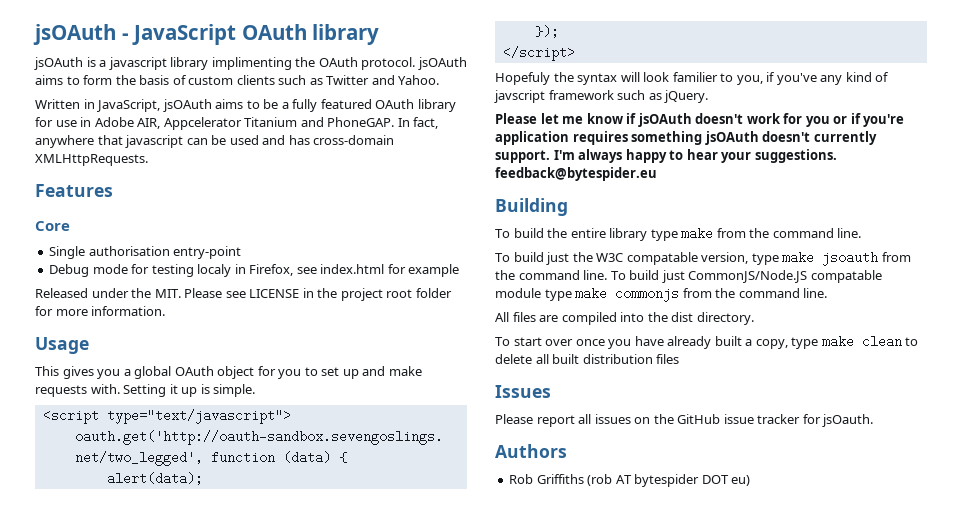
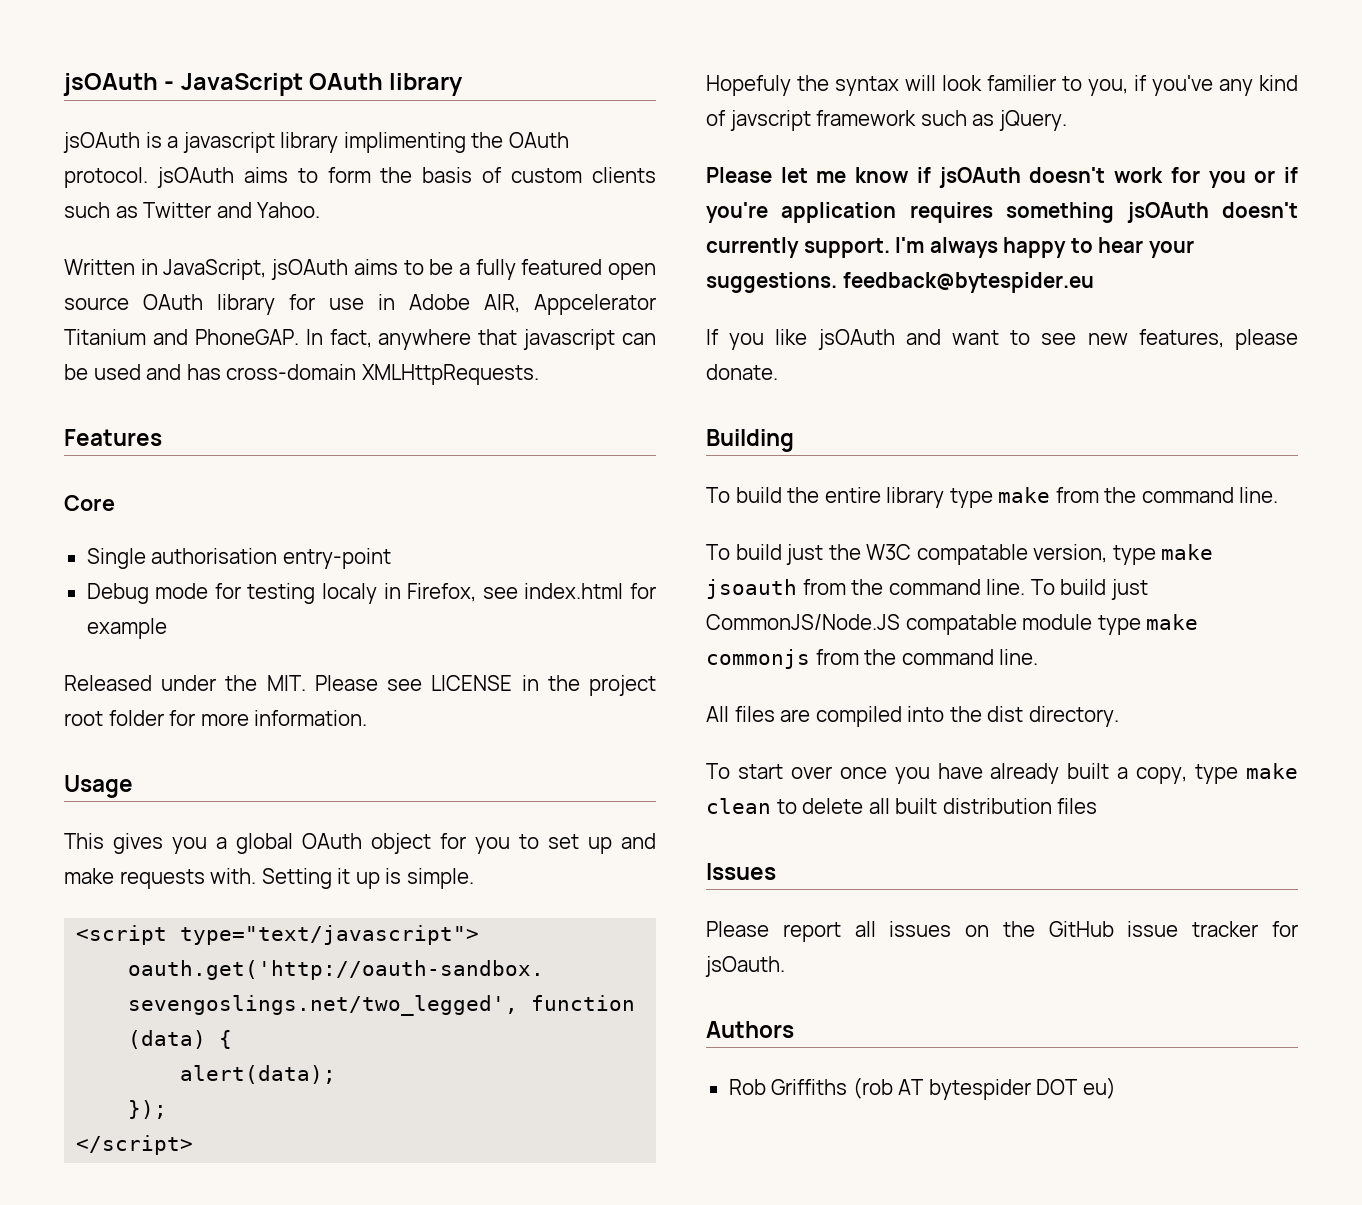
(372, 104) none -> [608,263,656,280] [64,297,129,310] open source
(657, 174) none -> [706,329,1298,350] [706,364,778,380] // If you like jsOAuth and want to see new features, please donate.

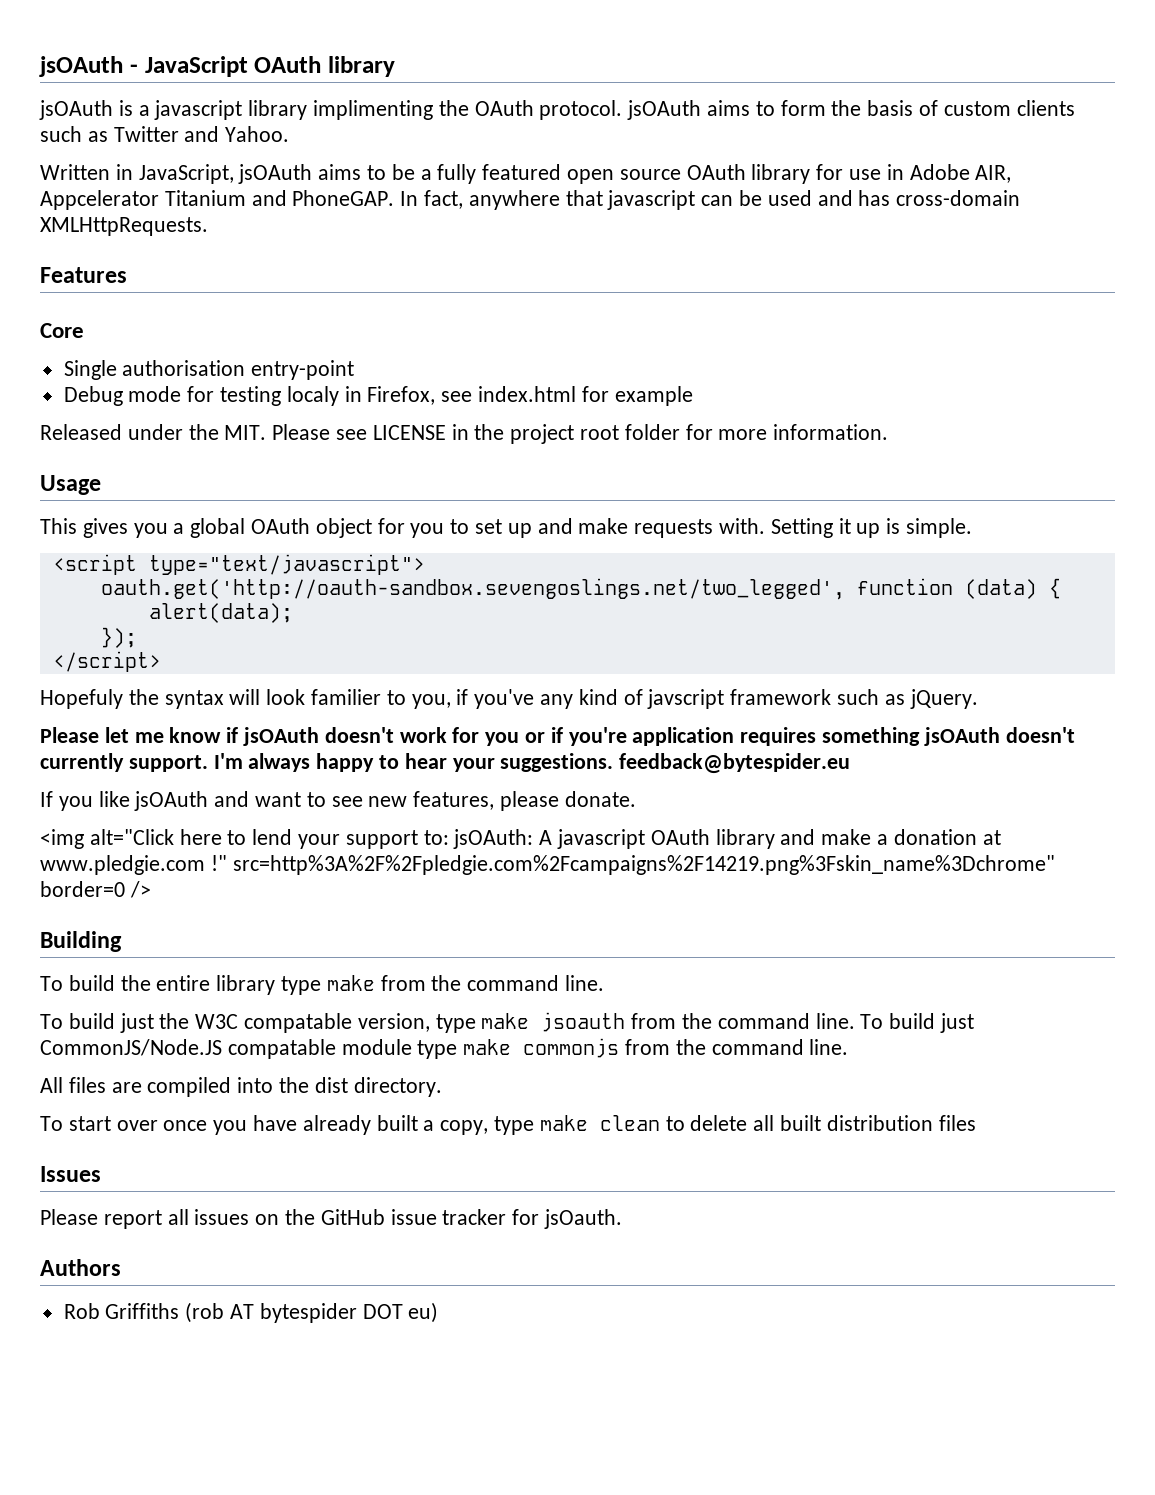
(778, 372) none -> [40,829,1001,849] [40,855,1055,875] [40,881,151,898] // <img alt="Click here to lend your support to: jsOAuth: A javascript OAuth library and make a donation at www.pledgie.com !" src=http%3A%2F%2Fpledgie.com%2Fcampaigns%2F14219.png%3Fskin_name%3Dchrome" border=0 />

